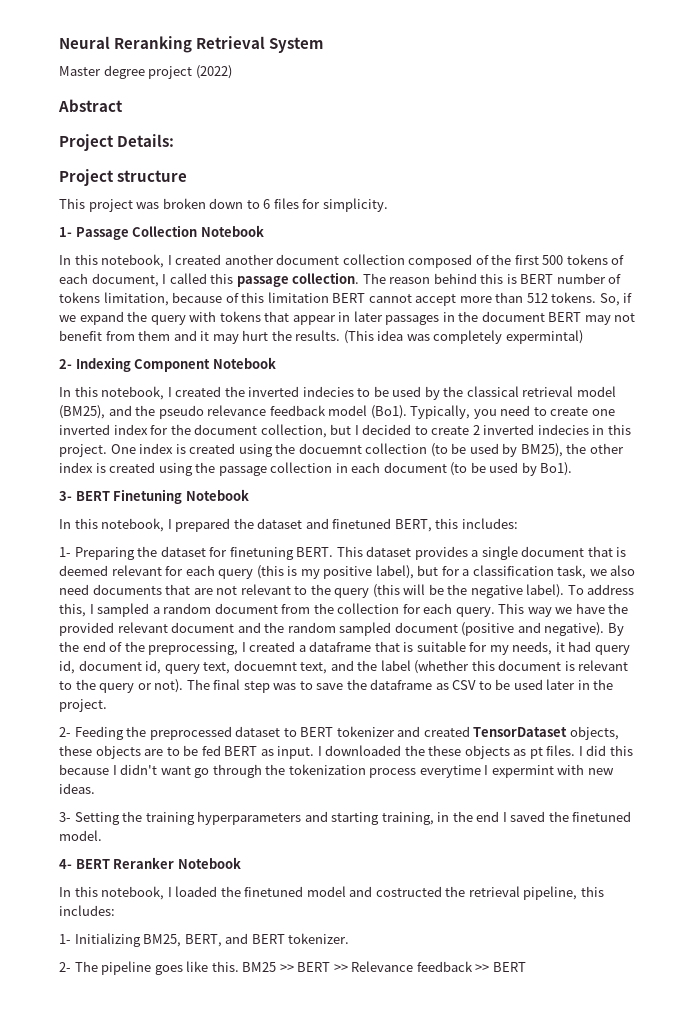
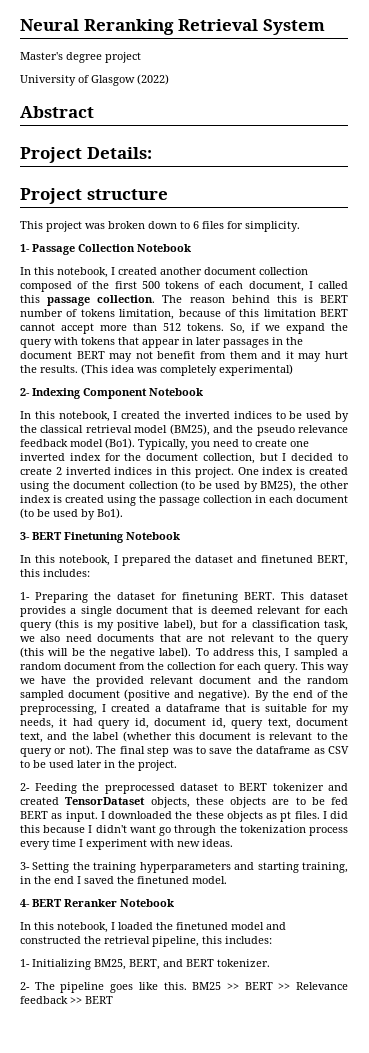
[59,66,101,76] Master -> [20,52,63,60] Master's
(193, 72) none -> [20,75,135,86] // University of Glasgow
[505,330,583,344] expermintal) -> [219,364,293,376] experimental)
[302,386,354,397] indecies -> [233,411,272,419] indices
[537,424,589,435] indecies -> [114,467,153,475] indices
[298,443,362,454] docuemnt -> [73,481,125,489] document
[233,660,297,671] docuemnt -> [296,718,349,726] document
[419,765,554,778] everytime I expermint -> [20,839,147,850] every time I experiment
[375,886,442,897] costructed -> [20,936,81,944] constructed

